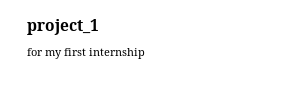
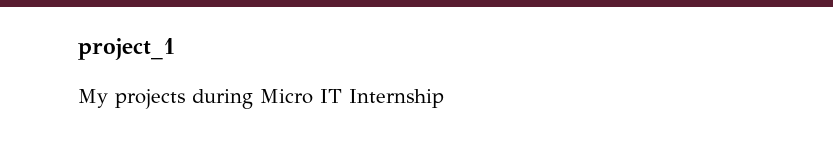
[27,48,145,59] for my first internship -> [78,89,444,109] My projects during Micro IT Internship

